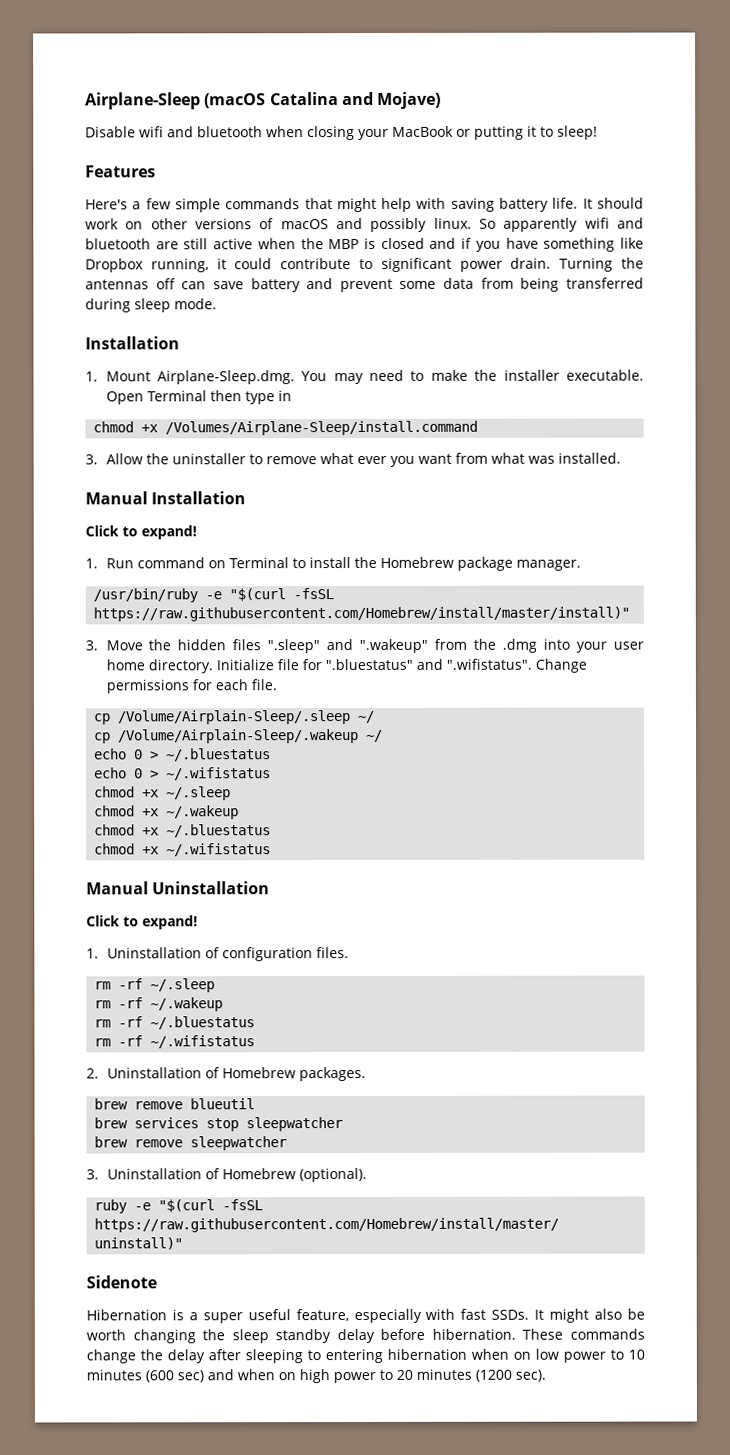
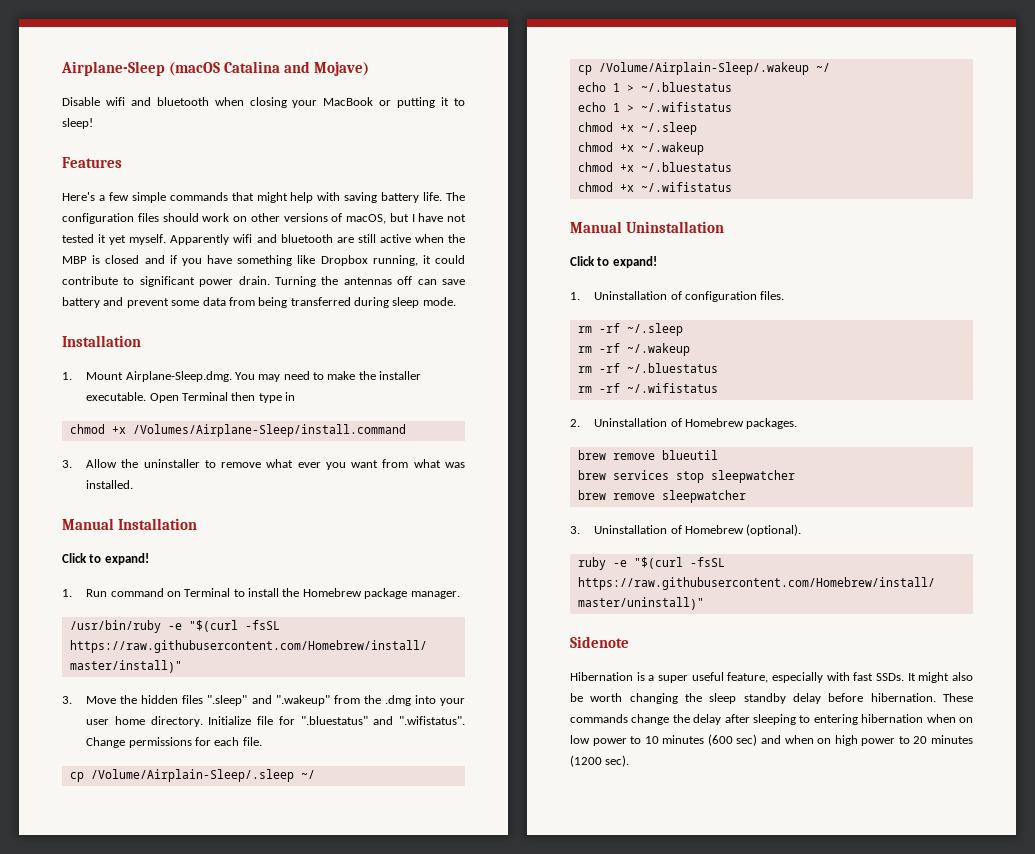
[582,198,593,209] It -> [446,192,466,201] [62,213,159,224] The configuration files
[280,217,579,232] macOS and possibly linux. So apparently -> [346,213,466,224] [62,234,230,245] macOS, but I have not tested it yet myself. Apparently
[134,749,144,760] 0 -> [612,83,620,92] 1
[134,768,144,779] 0 -> [612,103,620,112] 1

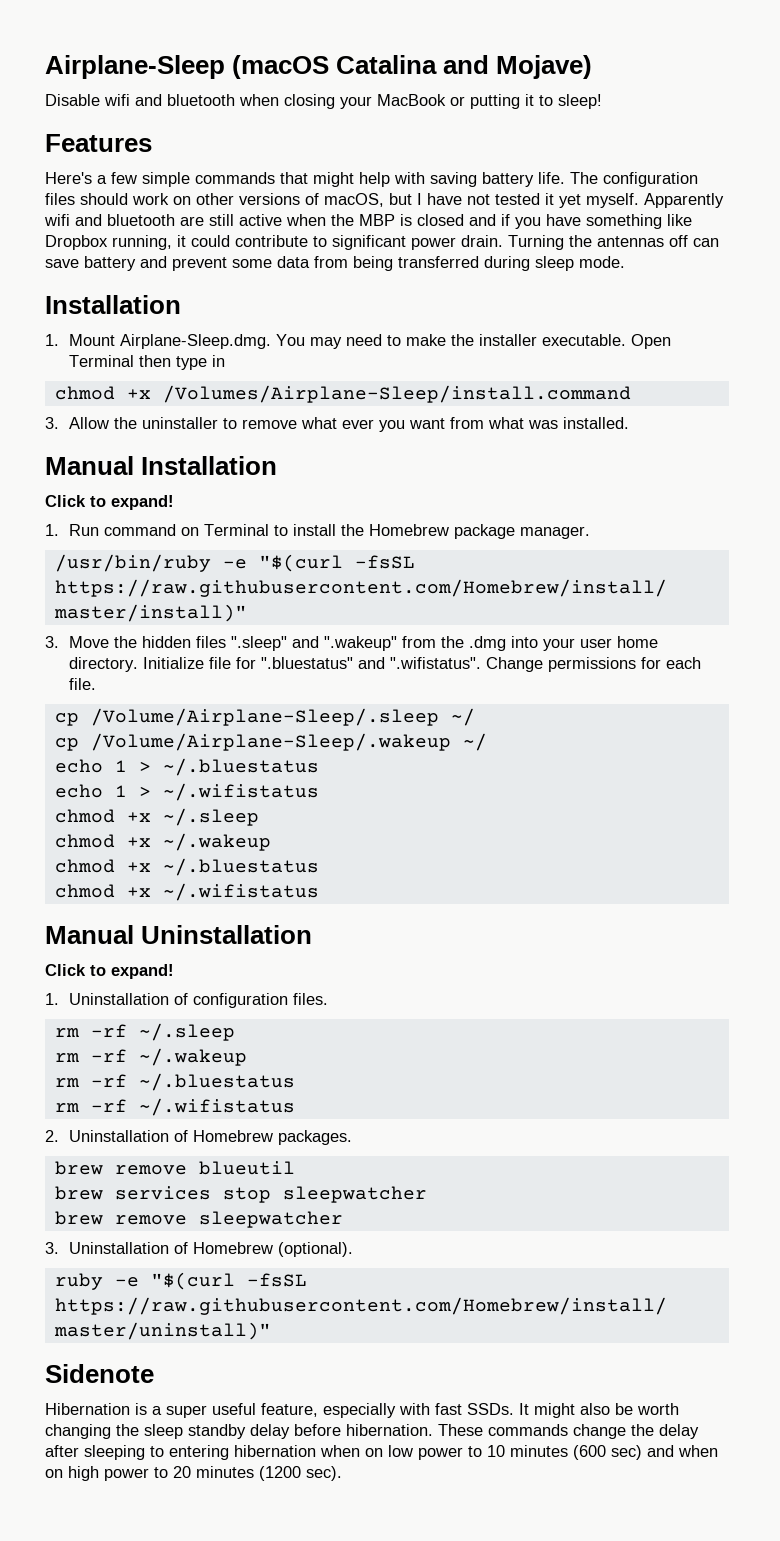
[90,769,294,782] /Volume/Airplain-Sleep/.sleep -> [90,708,439,726] /Volume/Airplane-Sleep/.sleep
[598,62,809,75] /Volume/Airplain-Sleep/.wakeup -> [90,733,451,751] /Volume/Airplane-Sleep/.wakeup

